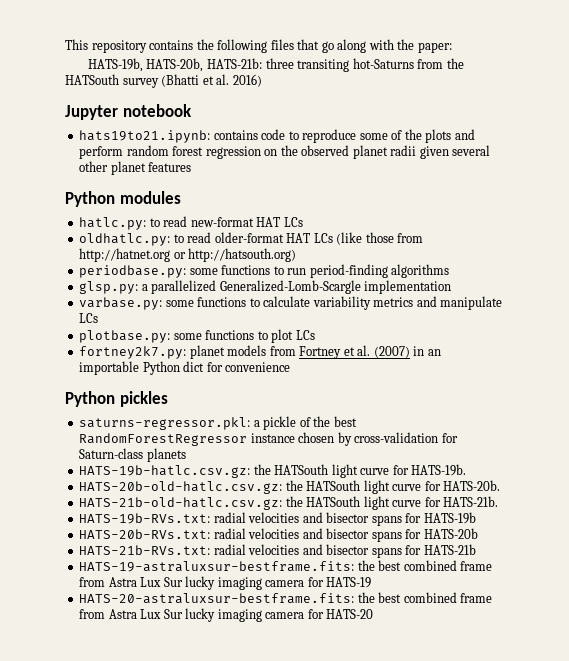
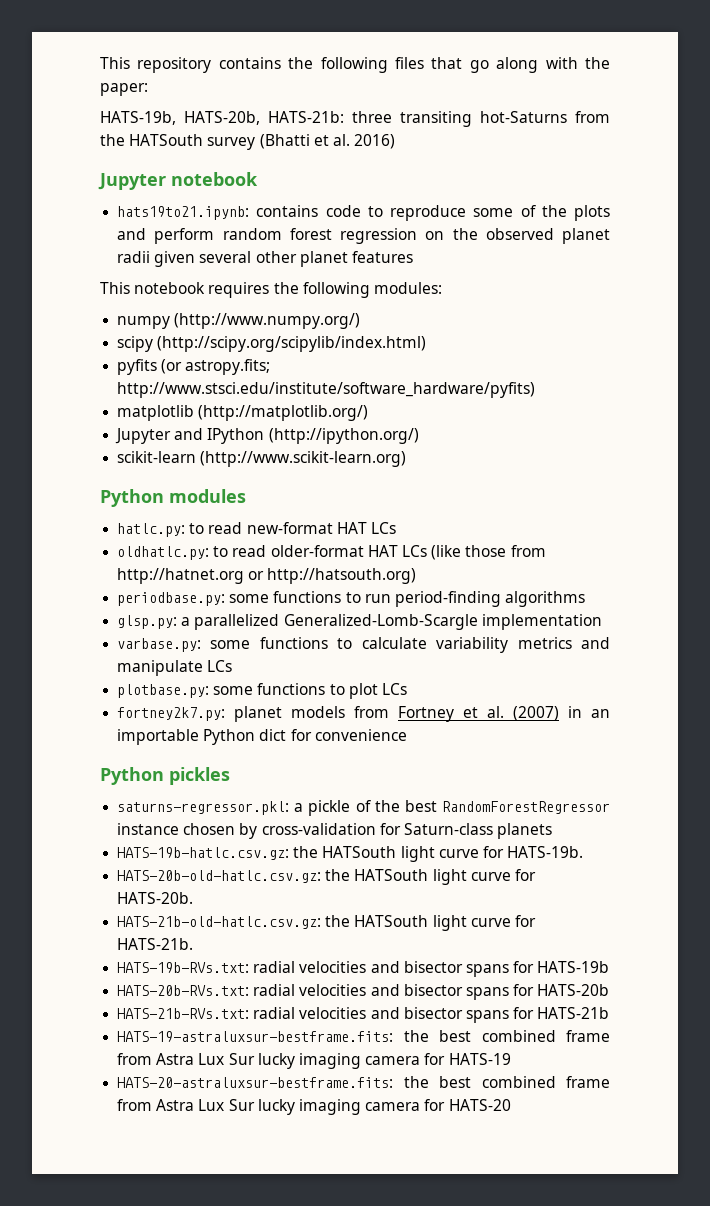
(192, 167) none -> [100,282,442,298] [117,313,361,329] [117,336,427,352] [117,359,271,375] [117,382,536,398] [117,405,369,421] [115,428,419,444] [117,451,407,467] // This notebook requires the following modules: // numpy (http://www.numpy.org/) // scipy (http://scipy.org/scipylib/index.html) // pyfits (or astropy.fits; http://www.stsci.edu/institute/software_hardware/pyfits) // matplotlib (http://matplotlib.org/) // Jupyter and IPython (http://ipython.org/) // scikit-learn (http://www.scikit-learn.org)

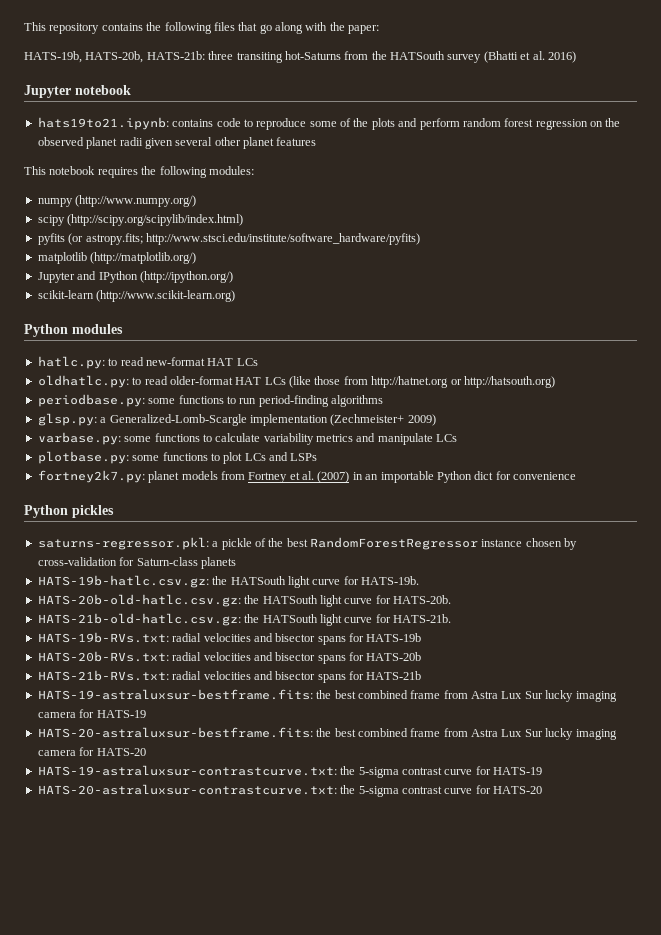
[194,614,280,630] parallelized -> (107, 420) none
(602, 622) none -> [330,414,436,426] (Zechmeister+ 2009)
(407, 689) none -> [269,452,318,461] and LSPs
(511, 1105) none -> [37,765,542,778] [37,784,542,797] // HATS-19-astraluxsur-contrastcurve.txt: the 5-sigma contrast curve for HATS-19 // HATS-20-astraluxsur-contrastcurve.txt: the 5-sigma contrast curve for HATS-20

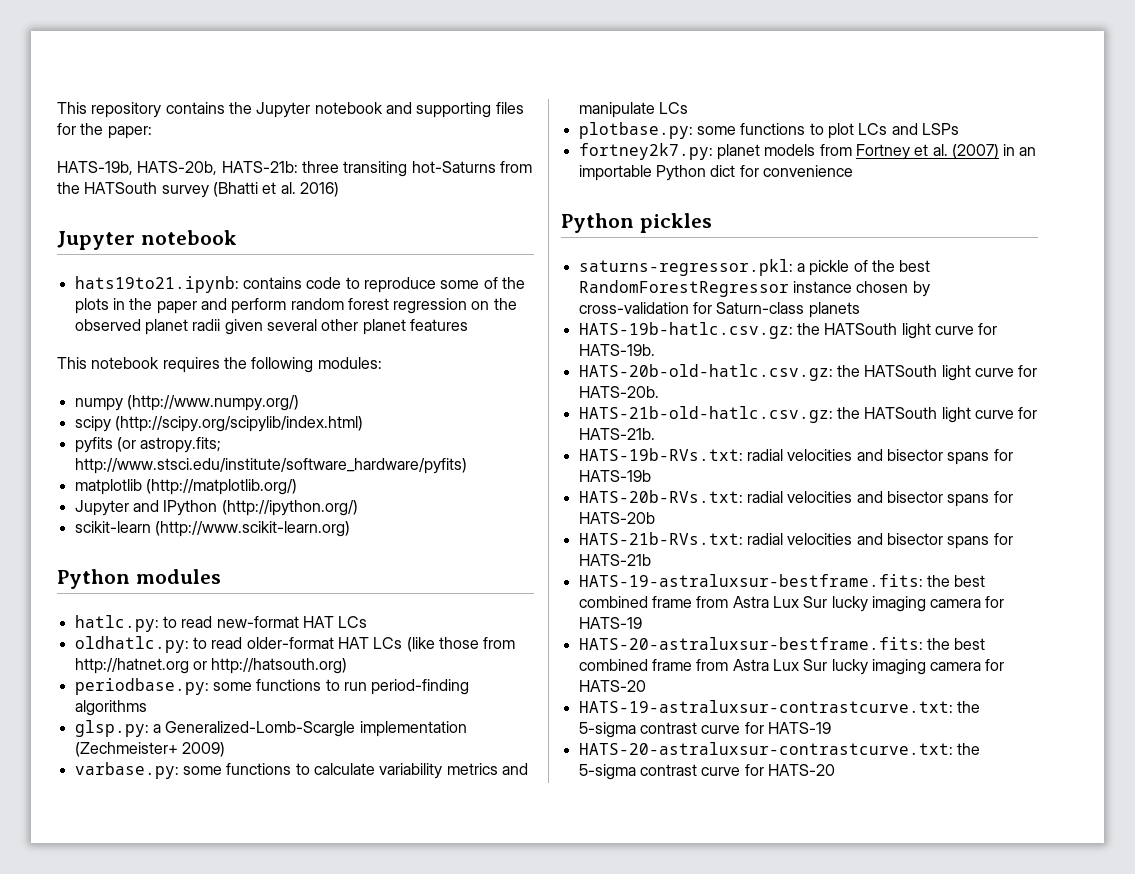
[164,22,328,34] following files that go along with -> [256,102,524,118] [57,123,76,135] Jupyter notebook and supporting files for
(395, 124) none -> [112,298,197,314] in the paper

